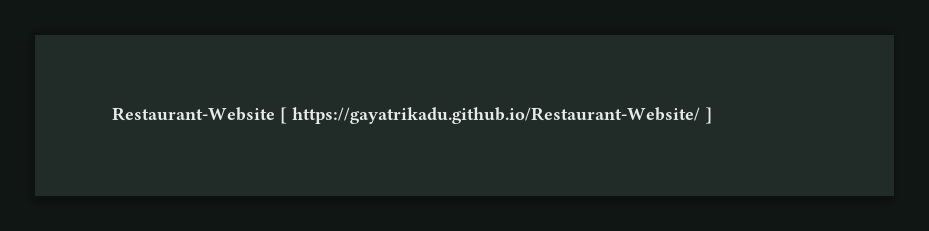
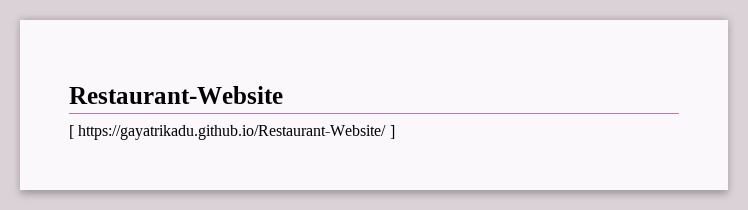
(275, 114) none -> (283, 95) //

